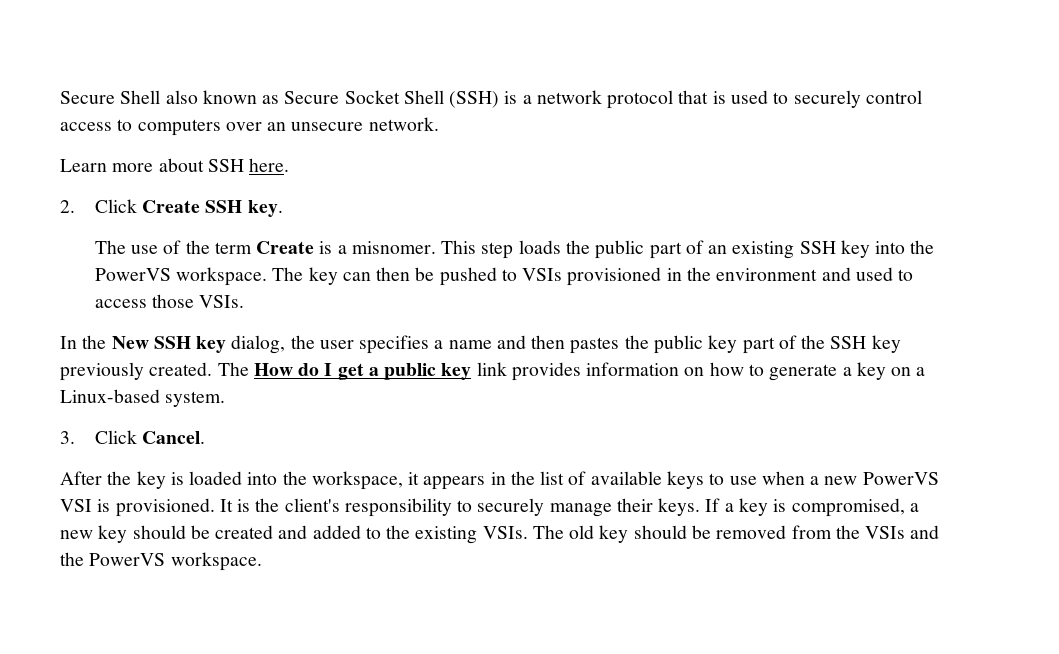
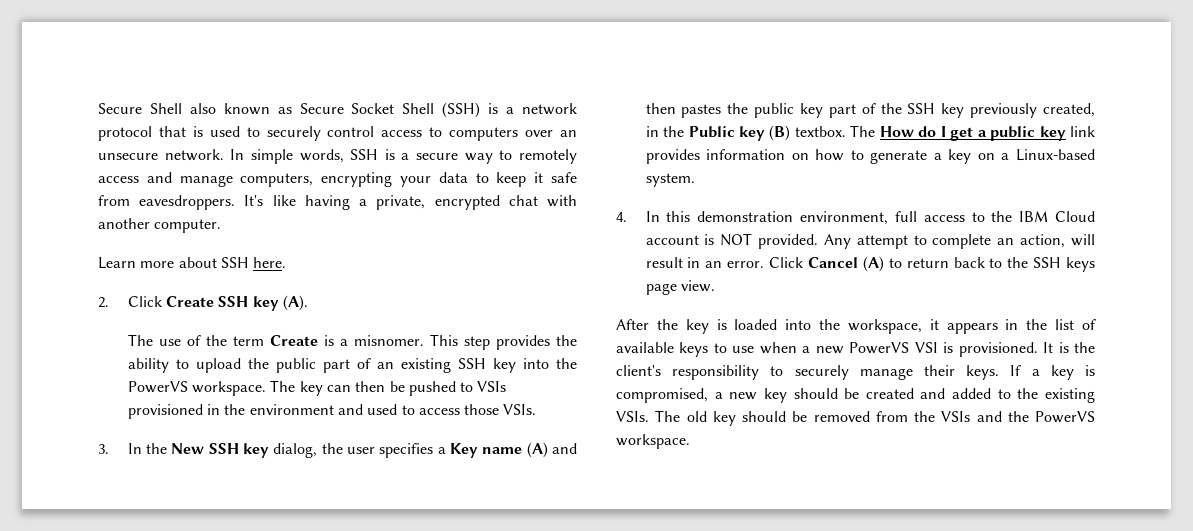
(439, 124) none -> [230,149,577,164] [98,172,578,187] [98,195,577,210] [98,218,222,233] In simple words, SSH is a secure way to remotely access and manage computers, encrypting your data to keep it safe from eavesdroppers. It's like having a private, encrypted chat with another computer.
[247,200,283,217] key. -> [252,295,308,311] key (A).
[518,240,561,254] loads -> [495,335,577,350] [127,358,241,373] provides the ability to upload
(245, 301) none -> [98,444,109,454] 3.
[448,340,492,349] name -> [449,442,548,458] Key name (A)
[149,362,213,376] created. -> [1043,103,1095,117] [645,125,846,141] created, in the Public key (B) textbox.
[60,430,206,444] 3. Click Cancel. -> [616,211,1095,225] [645,233,1095,249] [645,256,1095,272] [645,280,715,295] 4. In this demonstration environment, full access to the IBM Cloud account is NOT provided. Any attempt to complete an action, will result in an error. Click Cancel (A) to return back to the SSH keys page view.

